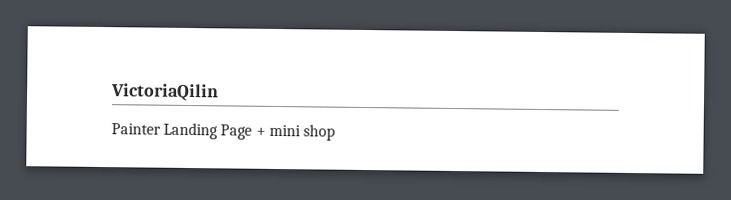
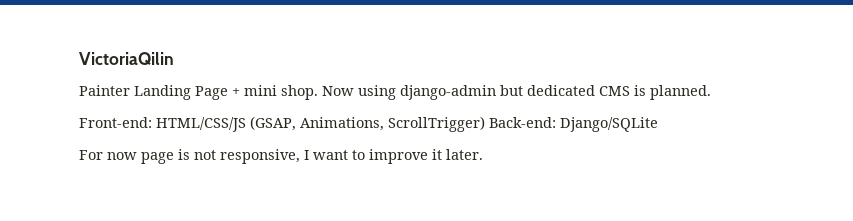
[302,124,335,141] shop -> [281,85,711,100] [79,116,658,132] [79,149,483,164] shop. Now using django-admin but dedicated CMS is planned. // Front-end: HTML/CSS/JS (GSAP, Animations, ScrollTrigger) Back-end: Django/SQLite // For now page is not responsive, I want to improve it later.

